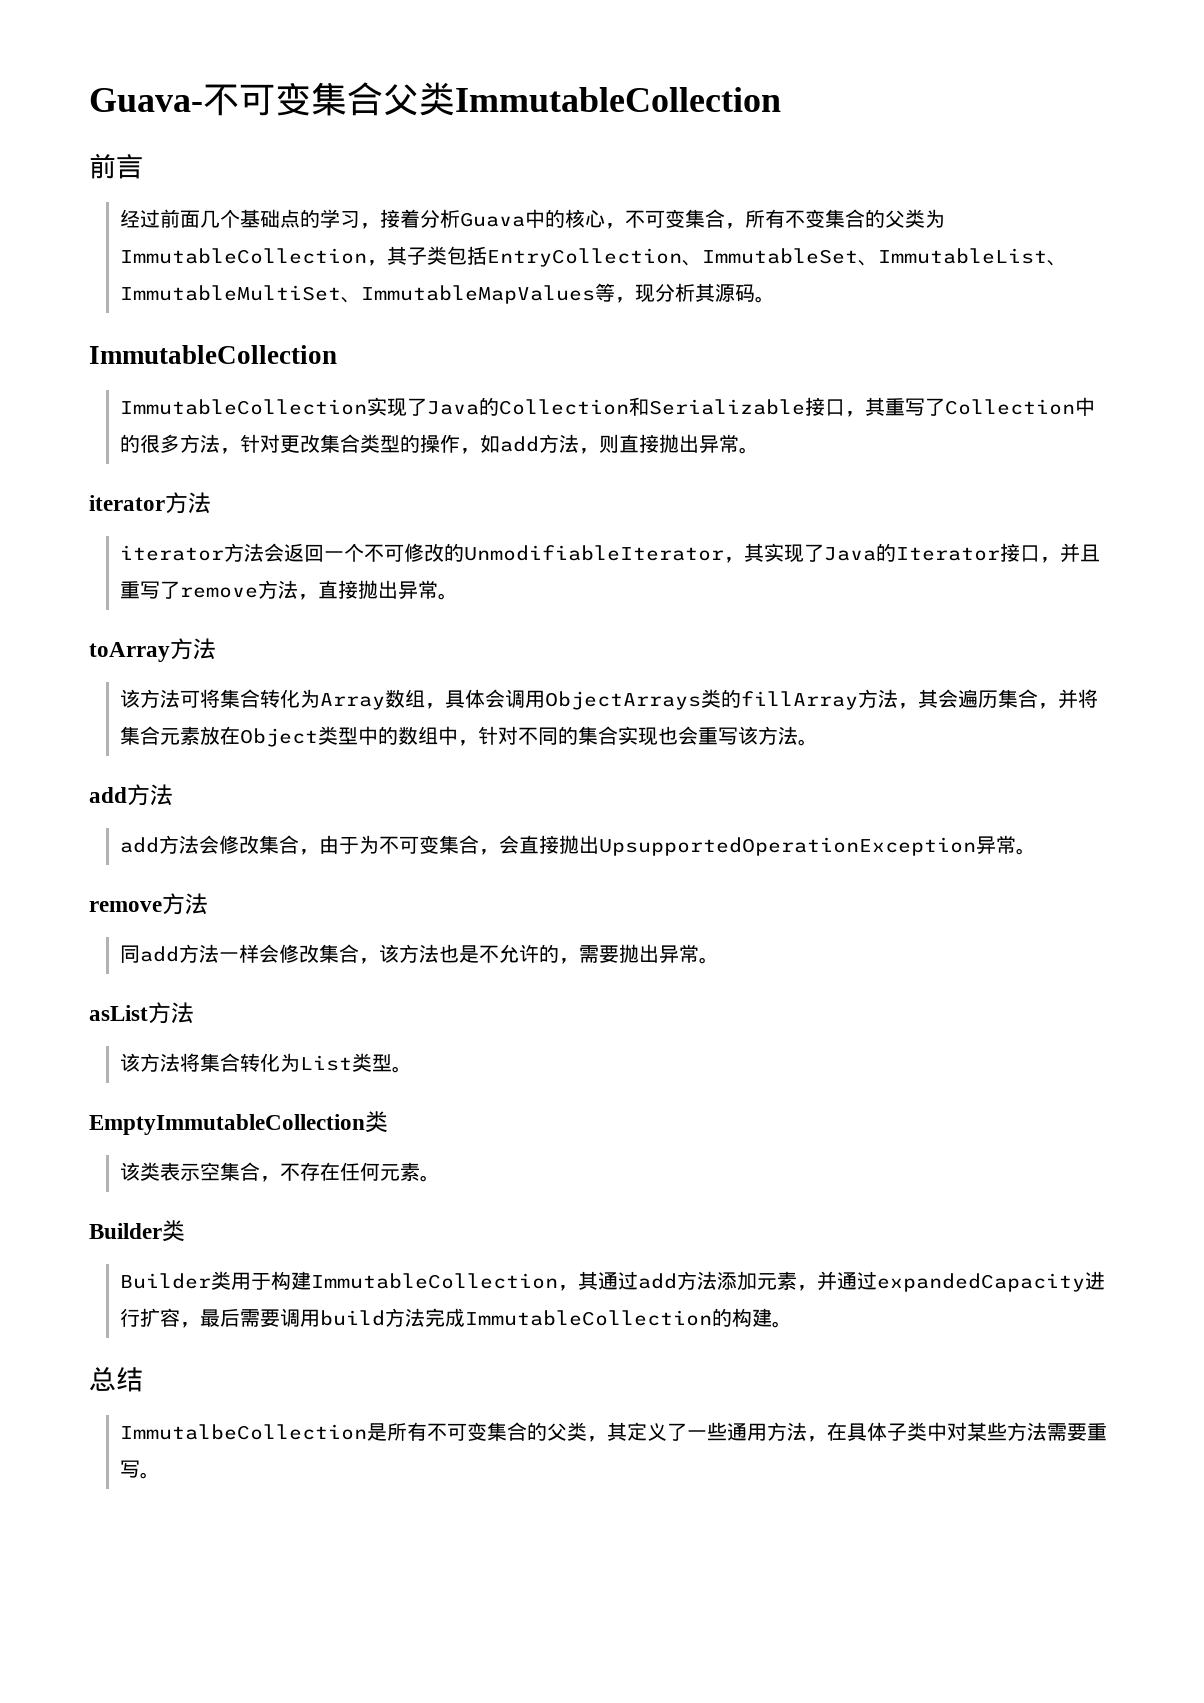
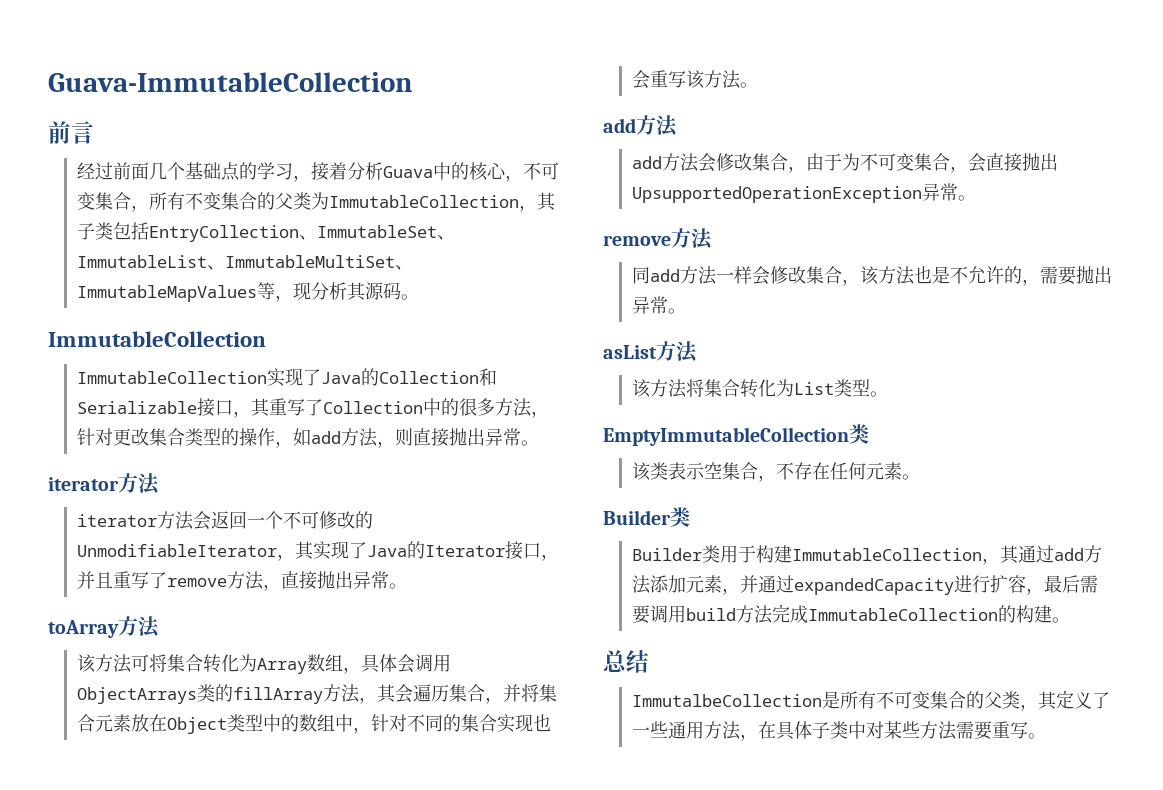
[89,82,781,116] Guava-不可变集合父类ImmutableCollection -> [48,72,413,92] Guava-ImmutableCollection

